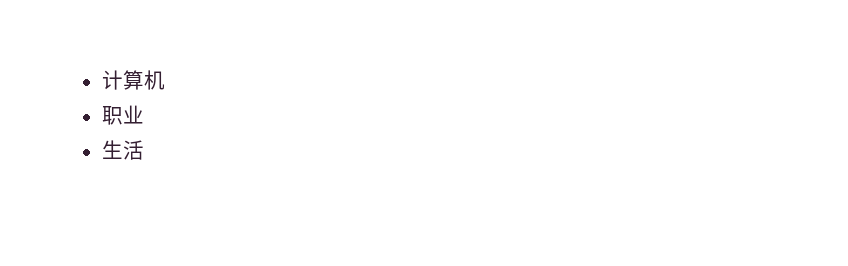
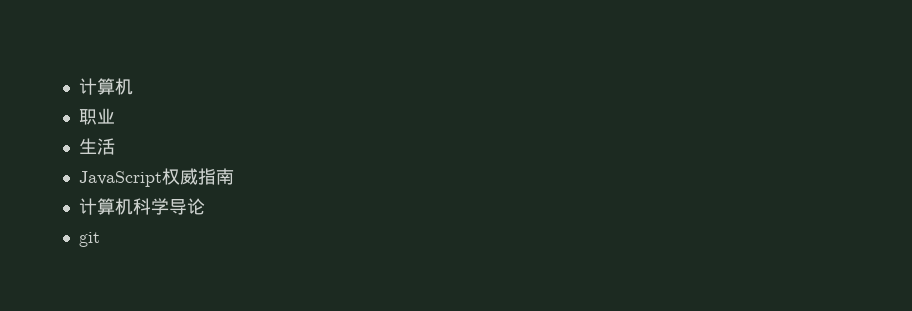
(144, 150) none -> [79,168,235,187] [79,198,206,215] [79,232,101,247] // JavaScript权威指南 // 计算机科学导论 // git

